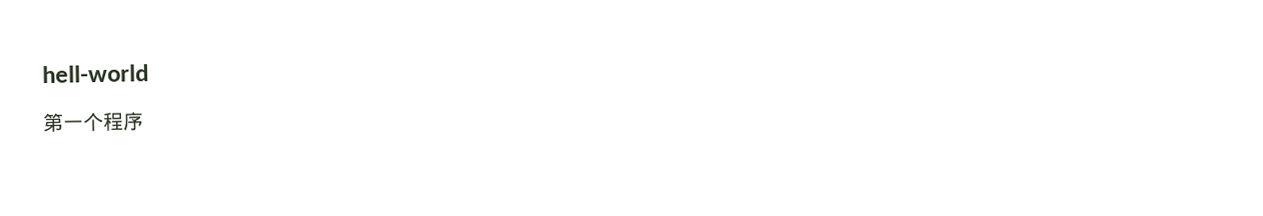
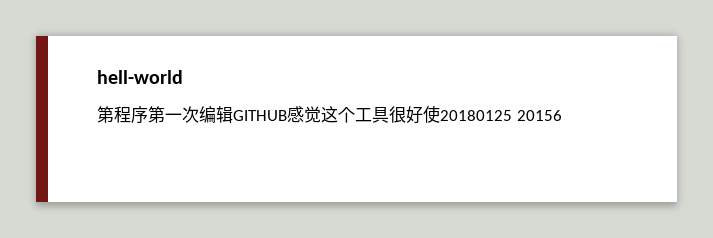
[63,111,144,132] 一个程序 -> [114,105,562,124] 程序第一次编辑GITHUB感觉这个工具很好使20180125 20156

